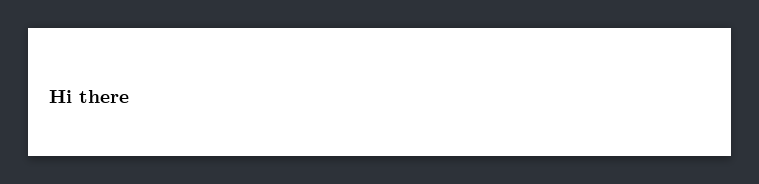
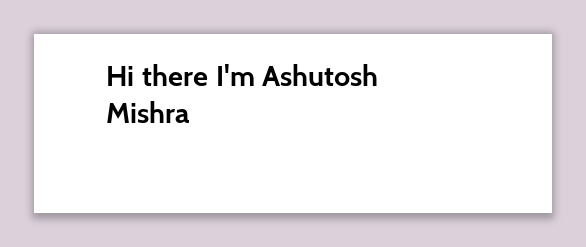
(129, 96) none -> [215,64,379,86] [106,101,190,123] I'm Ashutosh Mishra

